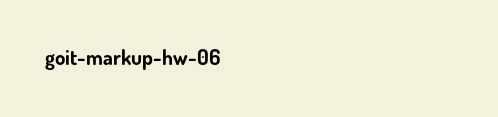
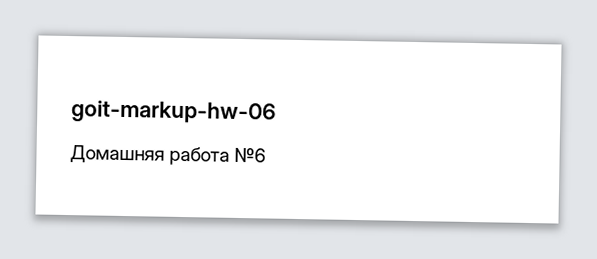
(221, 59) none -> [70,145,267,166] // Домашняя работа №6

